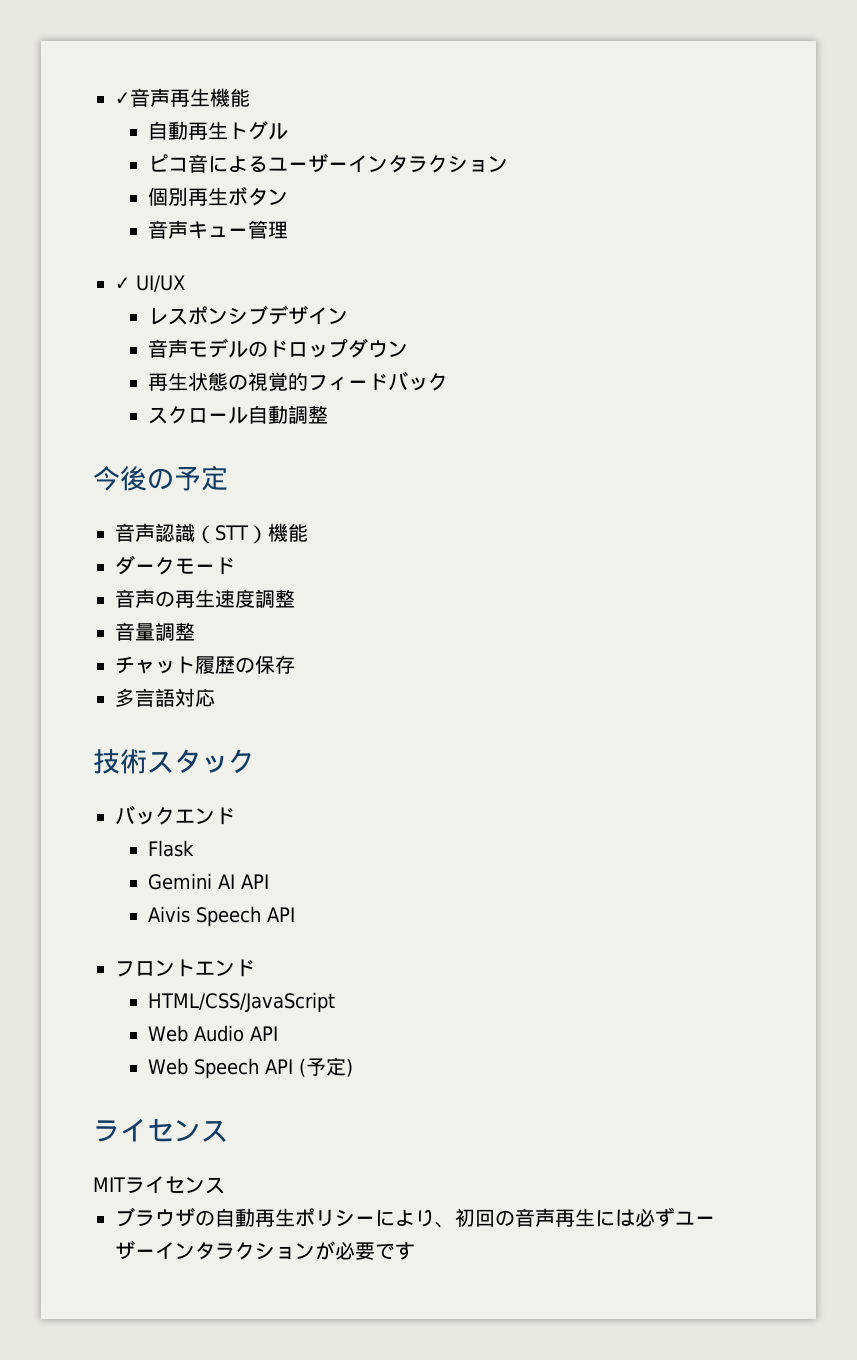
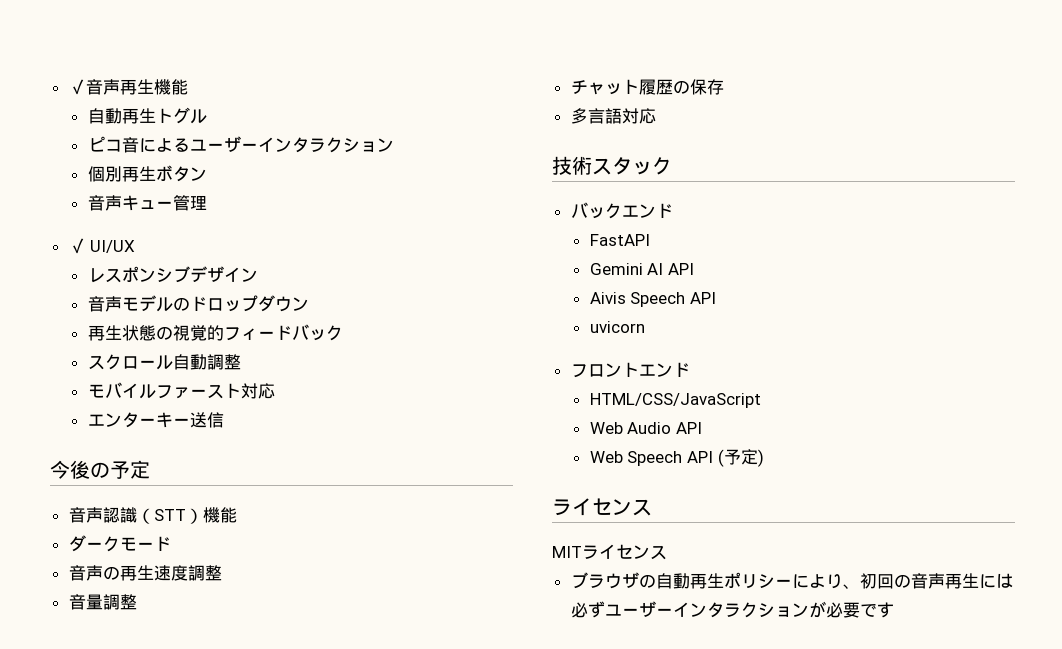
(329, 414) none -> [87,382,275,399] [87,412,224,428] // モバイルファースト対応 // エンターキー送信
[148,840,195,857] Flask -> [589,234,650,246] FastAPI
(296, 914) none -> [589,321,645,333] // uvicorn

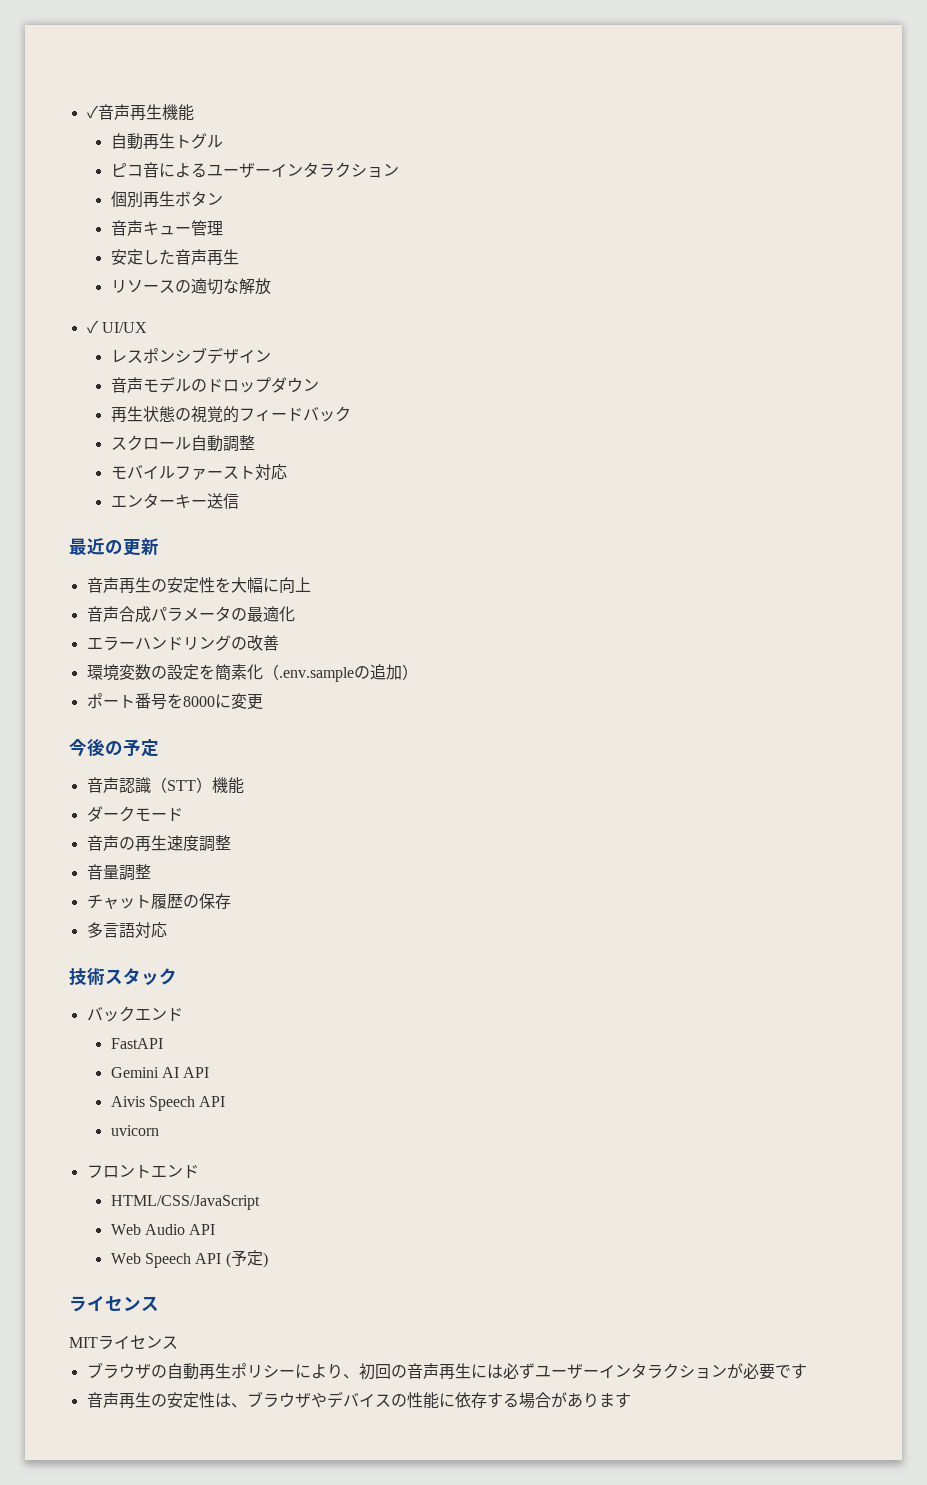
(207, 202) none -> [110,249,239,266] [110,278,271,295] // 安定した音声再生 // リソースの適切な解放
(224, 420) none -> [69,538,159,556] [86,577,311,594] [86,606,295,623] [86,635,279,651] [86,664,418,682] [86,693,263,710] // 最近の更新 // 音声再生の安定性を大幅に向上 // 音声合成パラメータの最適化 // エラーハンドリングの改善 // 環境変数の設定を簡素化（.env.sampleの追加） // ポート番号を8000に変更
(894, 610) none -> [86,1391,631,1409] // 音声再生の安定性は、ブラウザやデバイスの性能に依存する場合があります

